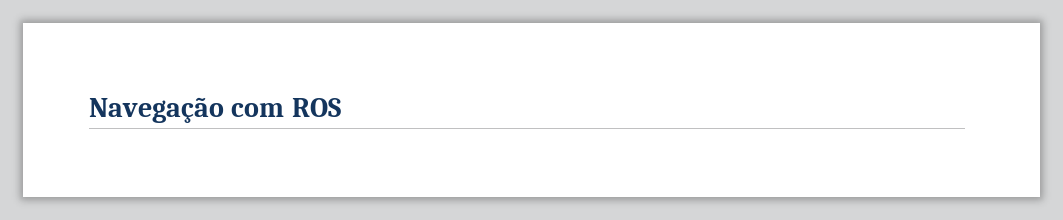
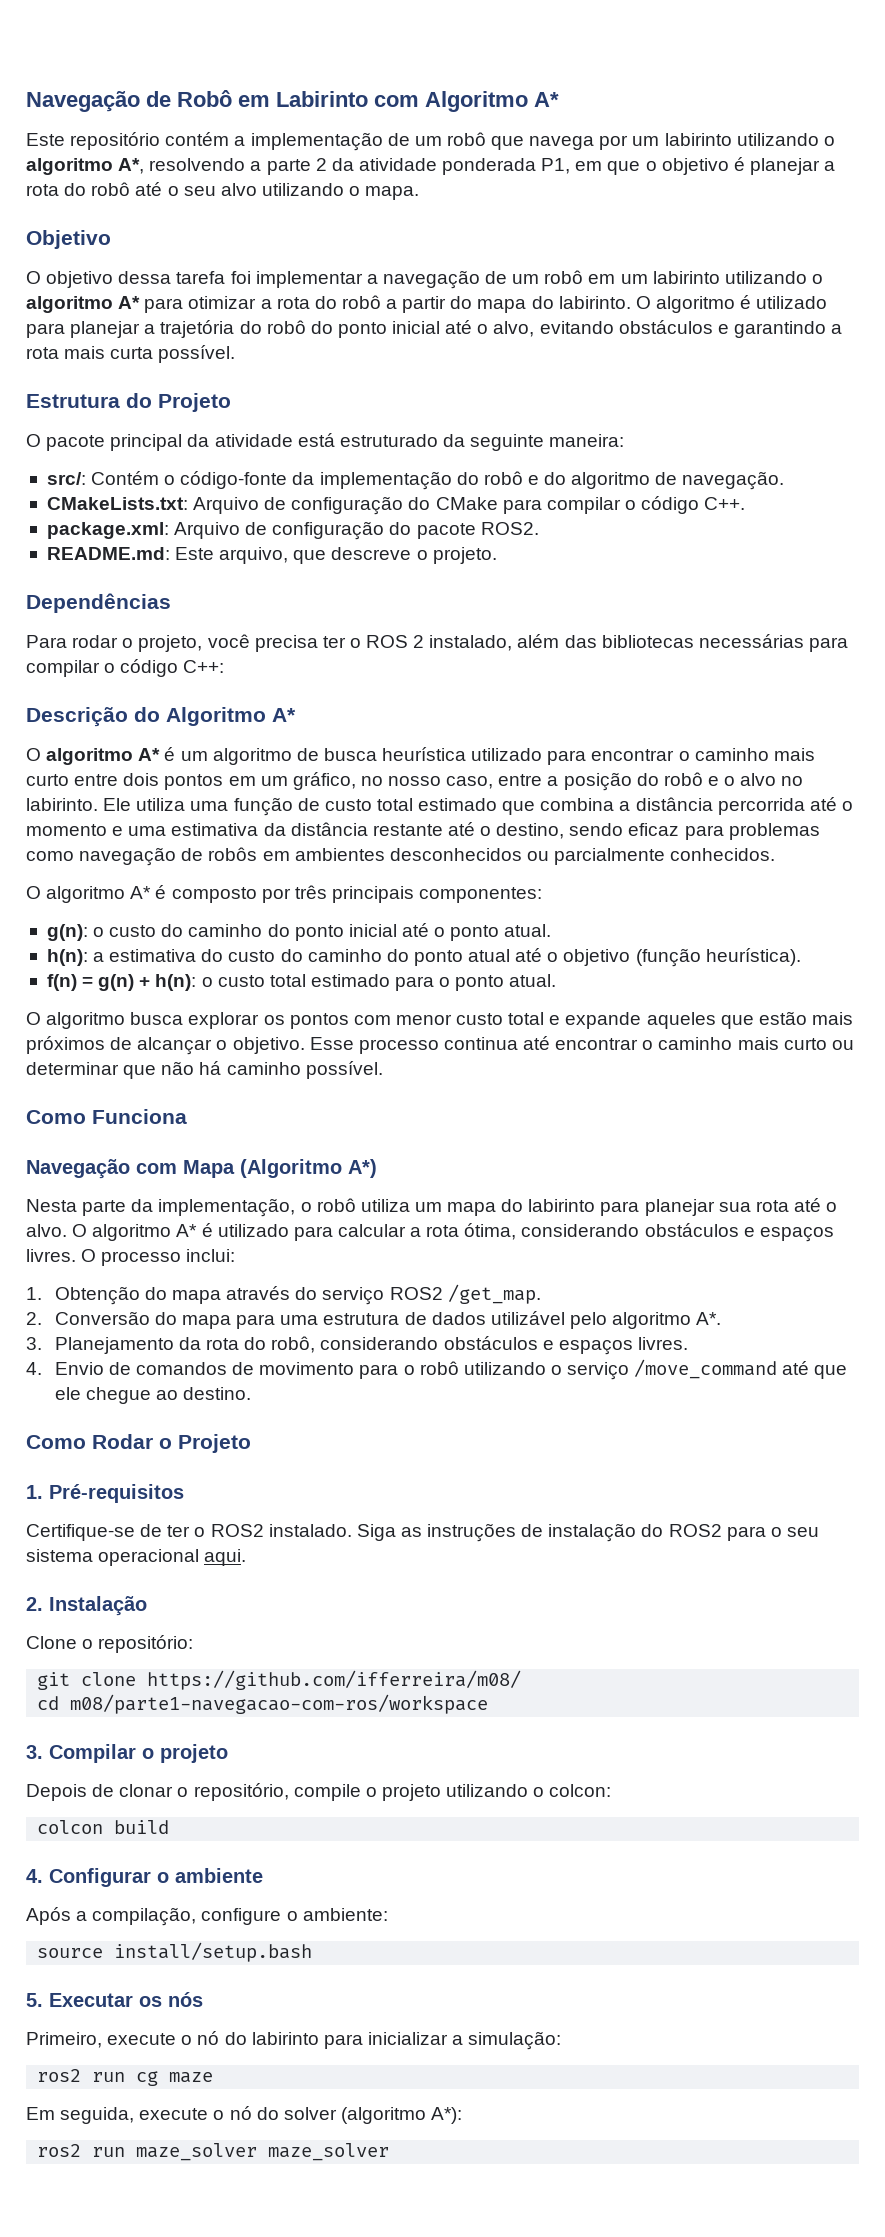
[89,97,341,123] Navegação com ROS -> [26,90,559,112] [26,132,835,151] [26,157,836,175] [26,182,420,200] [26,230,111,249] [26,270,823,289] [26,295,828,313] [26,320,843,338] [26,345,236,363] [26,393,231,412] [26,433,625,451] [46,471,785,490] [46,496,746,515] [46,521,539,540] [46,547,497,564] [26,593,171,613] [26,634,848,652] [26,659,225,677] [26,707,296,727] [26,747,815,765] [26,772,804,791] [26,797,853,816] [26,822,820,840] [26,847,776,866] [26,885,543,903] [46,923,552,941] [46,948,801,967] [46,974,557,991] [26,1011,853,1029] [26,1036,854,1055] [26,1061,383,1079] [26,1109,187,1124] [26,1159,377,1179] [26,1198,838,1217] [26,1223,834,1242] [26,1249,236,1266] [26,1284,541,1305] [26,1311,722,1329] [26,1336,688,1355] [26,1359,848,1380] [54,1387,252,1404] [26,1434,251,1453] [26,1484,184,1503] [26,1523,819,1542] [26,1549,247,1566] [26,1596,147,1616] [26,1635,194,1653] [37,1670,522,1690] [37,1694,489,1714] [26,1744,228,1763] [26,1783,612,1801] [37,1820,170,1834] [26,1868,263,1887] [26,1907,388,1926] [37,1942,313,1962] [26,1992,203,2007] [26,2031,562,2050] [37,2069,214,2086] [26,2106,463,2124] [37,2143,390,2161] Navegação de Robô em Labirinto com Algoritmo A* // Este repositório contém a implementação de um robô que navega por um labirinto utilizando o algoritmo A*, resolvendo a parte 2 da atividade ponderada P1, em que o objetivo é planejar a rota do robô até o seu alvo utilizando o mapa. // Objetivo // O objetivo dessa tarefa foi implementar a navegação de um robô em um labirinto utilizando o algoritmo A* para otimizar a rota do robô a partir do mapa do labirinto. O algoritmo é utilizado para planejar a trajetória do robô do ponto inicial até o alvo, evitando obstáculos e garantindo a rota mais curta possível. // Estrutura do Projeto // O pacote principal da atividade está estruturado da seguinte maneira: // src/: Contém o código-fonte da implementação do robô e do algoritmo de navegação. // CMakeLists.txt: Arquivo de configuração do CMake para compilar o código C++. // package.xml: Arquivo de configuração do pacote ROS2. // README.md: Este arquivo, que descreve o projeto. // Dependências // Para rodar o projeto, você precisa ter o ROS 2 instalado, além das bibliotecas necessárias para compilar o código C++: // Descrição do Algoritmo A* // O algoritmo A* é um algoritmo de busca heurística utilizado para encontrar o caminho mais curto entre dois pontos em um gráfico, no nosso caso, entre a posição do robô e o alvo no labirinto. Ele utiliza uma função de custo total estimado que combina a distância percorrida até o momento e uma estimativa da distância restante até o destino, sendo eficaz para problemas como navegação de robôs em ambientes desconhecidos ou parcialmente conhecidos. // O algoritmo A* é composto por três principais componentes: // g(n): o custo do caminho do ponto inicial até o ponto atual. // h(n): a estimativa do custo do caminho do ponto atual até o objetivo (função heurística). // f(n) = g(n) + h(n): o custo total estimado para o ponto atual. // O algoritmo busca explorar os pontos com menor custo total e expande aqueles que estão mais próximos de alcançar o objetivo. Esse processo continua até encontrar o caminho mais curto ou determinar que não há caminho possível. // Como Funciona // Navegação com Mapa (Algoritmo A*) // Nesta parte da implementação, o robô utiliza um mapa do labirinto para planejar sua rota até o alvo. O algoritmo A* é utilizado para calcular a rota ótima, considerando obstáculos e espaços livres. O processo inclui: // 1. Obtenção do mapa através do serviço ROS2 /get_map. // 2. Conversão do mapa para uma estrutura de dados utilizável pelo algoritmo A*. // 3. Planejamento da rota do robô, considerando obstáculos e espaços livres. // 4. Envio de comandos de movimento para o robô utilizando o serviço /move_command até que ele chegue ao destino. // Como Rodar o Projeto // 1. Pré-requisitos // Certifique-se de ter o ROS2 instalado. Siga as instruções de instalação do ROS2 para o seu sistema operacional aqui. // 2. Instalação // Clone o repositório: // git clone https://github.com/ifferreira/m08/ // cd m08/parte1-navegacao-com-ros/workspace // 3. Compilar o projeto // Depois de clonar o repositório, compile o projeto utilizando o colcon: // colcon build // 4. Configurar o ambiente // Após a compilação, configure o ambiente: // source install/setup.bash // 5. Executar os nós // Primeiro, execute o nó do labirinto para inicializar a simulação: // ros2 run cg maze // Em seguida, execute o nó do solver (algoritmo A*): // ros2 run maze_solver maze_solver

